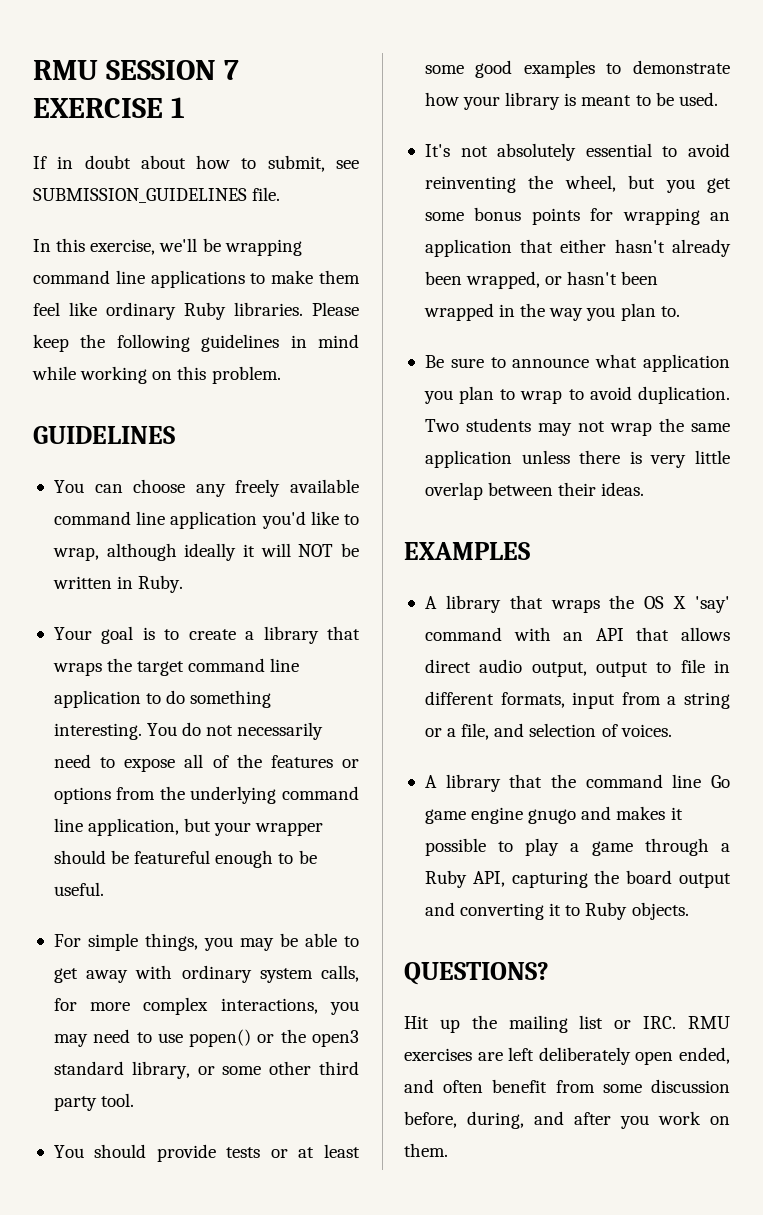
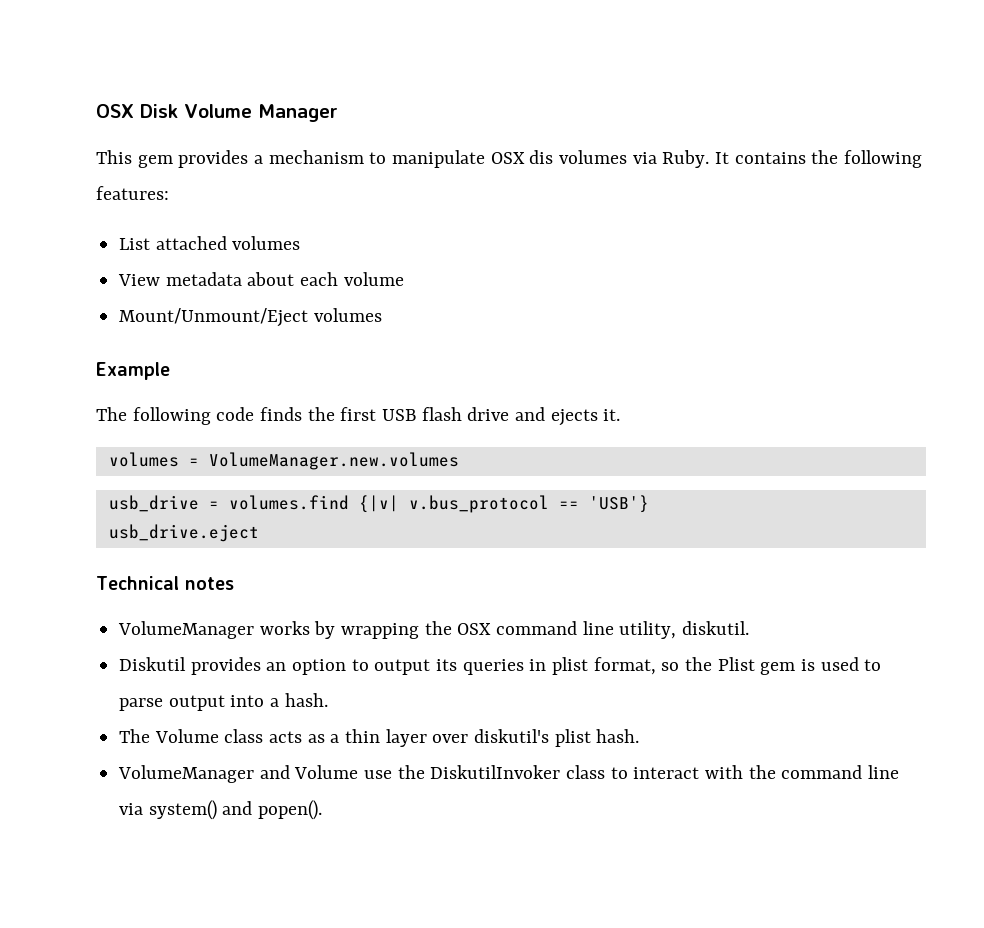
[33,60,239,80] [33,97,185,118] [33,155,359,172] [33,187,281,203] [33,238,302,256] [33,270,361,288] [33,302,359,320] [33,334,359,352] [32,366,281,384] [33,426,175,444] [53,479,360,497] [53,511,360,529] [52,543,359,561] [52,575,184,593] [53,626,361,644] [52,658,300,676] [53,690,272,708] [53,722,324,740] [53,754,359,772] [53,786,359,804] [53,818,324,836] [53,850,317,868] [53,882,104,896] [53,933,359,951] [53,965,360,983] [53,997,360,1015] [53,1029,360,1047] [53,1061,359,1079] [53,1093,135,1111] [53,1144,360,1162] [424,60,730,78] [424,92,718,110] [424,143,730,161] [424,175,731,193] [424,207,730,225] [424,239,731,257] [424,271,659,289] [423,303,680,321] [424,354,730,372] [423,386,730,404] [424,418,730,436] [424,450,730,468] [424,482,645,500] [404,542,530,560] [424,595,730,613] [424,627,730,641] [424,659,730,677] [424,691,730,709] [424,723,672,740] [424,774,730,792] [424,806,683,824] [424,838,730,856] [424,870,731,888] [424,902,689,920] [404,962,549,985] [404,1015,730,1033] [404,1047,730,1065] [404,1079,730,1093] [404,1111,730,1129] [404,1143,448,1157] RMU SESSION 7 EXERCISE 1 // If in doubt about how to submit, see SUBMISSION_GUIDELINES file. // In this exercise, we'll be wrapping command line applications to make them feel like ordinary Ruby libraries. Please keep the following guidelines in mind while working on this problem. // GUIDELINES // You can choose any freely available command line application you'd like to wrap, although ideally it will NOT be written in Ruby. // Your goal is to create a library that wraps the target command line application to do something interesting. You do not necessarily need to expose all of the features or options from the underlying command line application, but your wrapper should be featureful enough to be useful. // For simple things, you may be able to get away with ordinary system calls, for more complex interactions, you may need to use popen() or the open3 standard library, or some other third party tool. // You should provide tests or at least some good examples to demonstrate how your library is meant to be used. // It's not absolutely essential to avoid reinventing the wheel, but you get some bonus points for wrapping an application that either hasn't already been wrapped, or hasn't been wrapped in the way you plan to. // Be sure to announce what application you plan to wrap to avoid duplication. Two students may not wrap the same application unless there is very little overlap between their ideas. // EXAMPLES // A library that wraps the OS X 'say' command with an API that allows direct audio output, output to file in different formats, input from a string or a file, and selection of voices. // A library that the command line Go game engine gnugo and makes it possible to play a game through a Ruby API, capturing the board output and converting it to Ruby objects. // QUESTIONS? // Hit up the mailing list or IRC. RMU exercises are left deliberately open ended, and often benefit from some discussion before, during, and after you work on them. -> [96,104,338,122] [96,150,923,168] [96,186,169,200] [119,236,301,250] [118,272,404,286] [119,308,382,327] [96,362,170,380] [96,407,621,426] [108,452,459,470] [108,495,649,513] [108,524,259,542] [96,576,234,590] [118,621,750,639] [119,657,882,675] [119,693,328,711] [119,729,640,747] [118,765,900,783] [119,800,323,820] OSX Disk Volume Manager // This gem provides a mechanism to manipulate OSX dis volumes via Ruby. It contains the following features: // List attached volumes // View metadata about each volume // Mount/Unmount/Eject volumes // Example // The following code finds the first USB flash drive and ejects it. // volumes = VolumeManager.new.volumes // usb_drive = volumes.find {|v| v.bus_protocol == 'USB'} // usb_drive.eject // Technical notes // VolumeManager works by wrapping the OSX command line utility, diskutil. // Diskutil provides an option to output its queries in plist format, so the Plist gem is used to parse output into a hash. // The Volume class acts as a thin layer over diskutil's plist hash. // VolumeManager and Volume use the DiskutilInvoker class to interact with the command line via system() and popen().

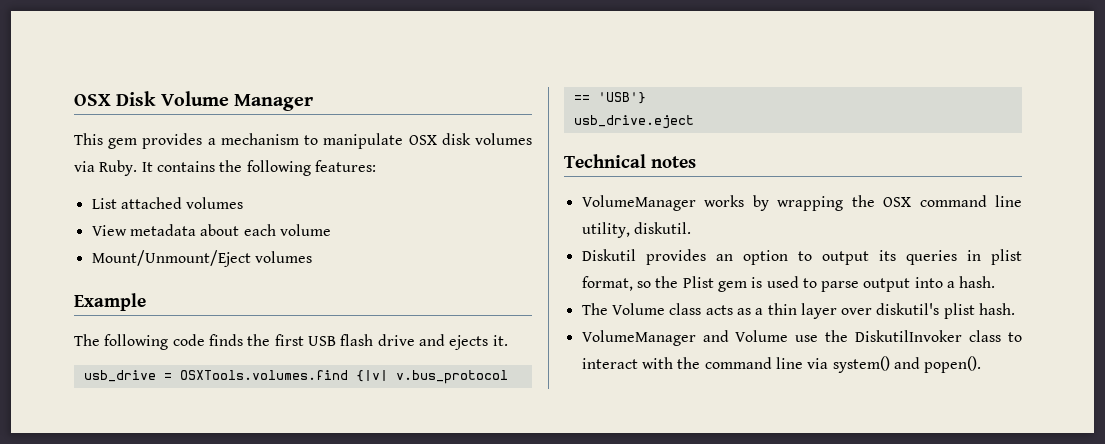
[529,150,554,164] dis -> [441,133,471,145] disk
[108,452,459,470] // volumes = VolumeManager.new.volumes -> (508, 340) none
[228,495,349,510] volumes.find -> [179,370,348,380] OSXTools.volumes.find

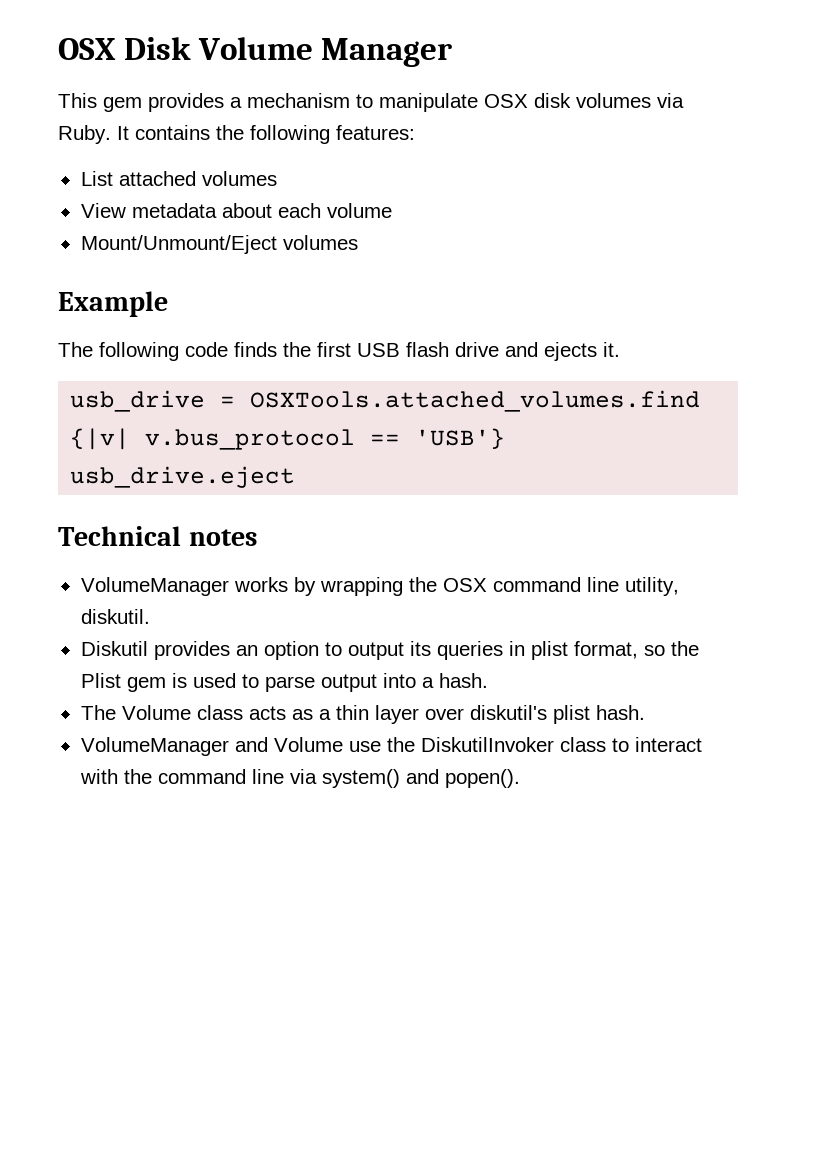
[179,370,348,380] OSXTools.volumes.find -> [250,390,701,412] OSXTools.attached_volumes.find

